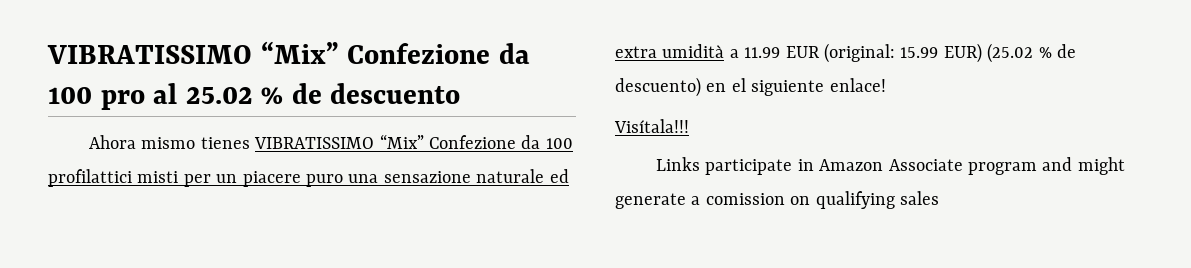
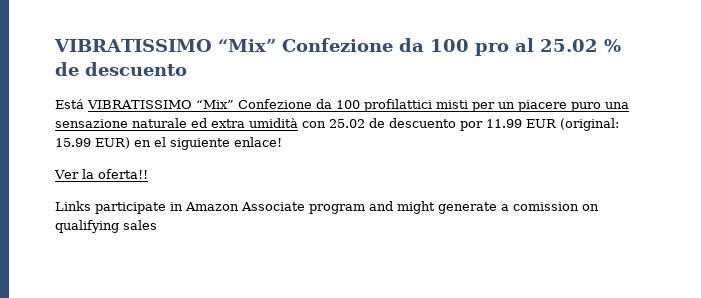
[89,135,250,149] Ahora mismo tienes -> [55,99,84,109] Está
[729,49,739,58] a -> [302,118,483,131] con 25.02 de descuento por
[987,43,1076,63] [615,77,701,97] (25.02 % de descuento) -> (130, 143) none
[614,119,689,133] Visítala!!! -> [54,169,148,179] Ver la oferta!!

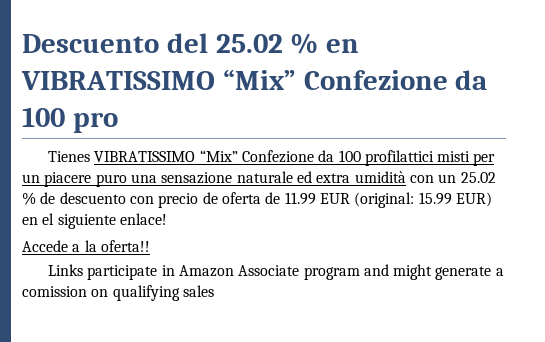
(54, 45) none -> [22,33,360,54] Descuento del 25.02 % en
[514,38,621,52] [55,62,187,76] [55,99,84,109] al 25.02 % de descuento // Está -> [47,151,90,162] // Tienes
[329,118,483,131] 25.02 de descuento por -> [438,172,496,183] [22,192,281,208] un 25.02 % de descuento con precio de oferta de
[54,170,79,179] Ver -> [22,240,81,252] Accede a

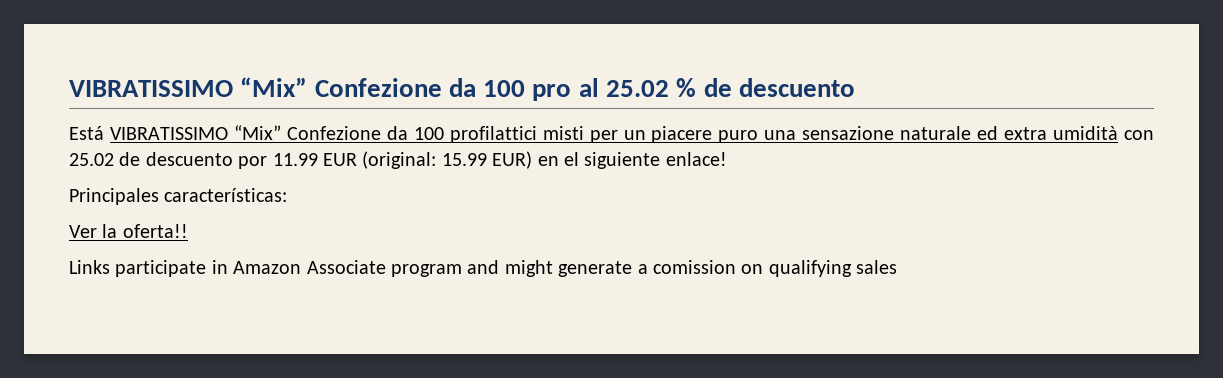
[22,33,360,54] Descuento del 25.02 % en -> (69, 88) none
[47,151,90,162] // Tienes -> [578,78,855,97] [69,126,104,140] al 25.02 % de descuento // Está
[438,172,496,183] [22,192,281,208] un 25.02 % de descuento con precio de oferta de -> [69,152,268,169] 25.02 de descuento por
[22,240,81,252] Accede a -> [69,188,288,205] [69,225,97,238] Principales características: // Ver

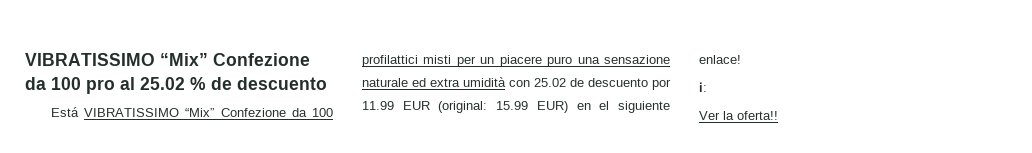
[69,188,288,205] Principales características: -> [699,82,707,92] ℹ:
[69,260,898,277] // Links participate in Amazon Associate program and might generate a comission on qualifying sales -> (778, 115) none

